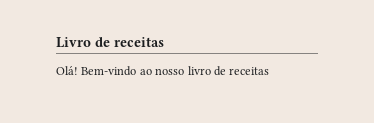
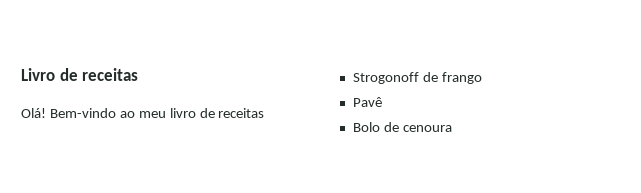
[155,68,185,75] nosso -> [138,111,166,118] meu
(270, 71) none -> [352,72,482,84] [352,97,382,107] [352,122,452,132] // Strogonoff de frango // Pavê // Bolo de cenoura

